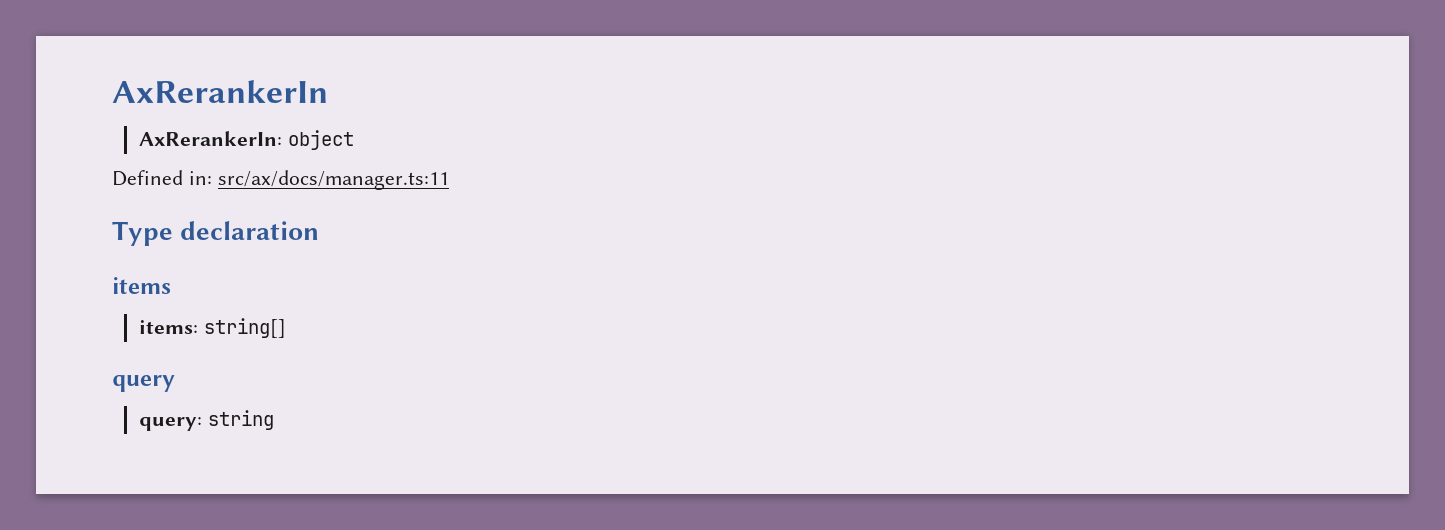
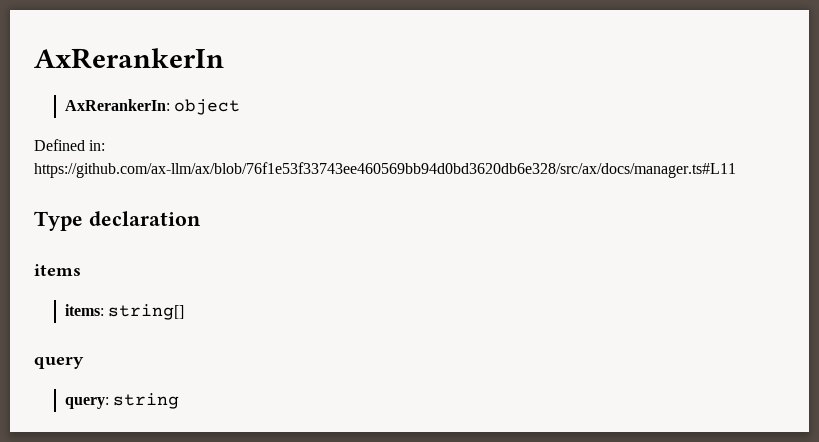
[217,170,449,190] src/ax/docs/manager.ts:11 -> [34,162,736,178] https://github.com/ax-llm/ax/blob/76f1e53f33743ee460569bb94d0bd3620db6e328/src/ax/docs/manager.ts#L11

